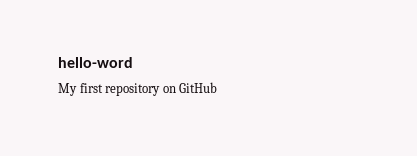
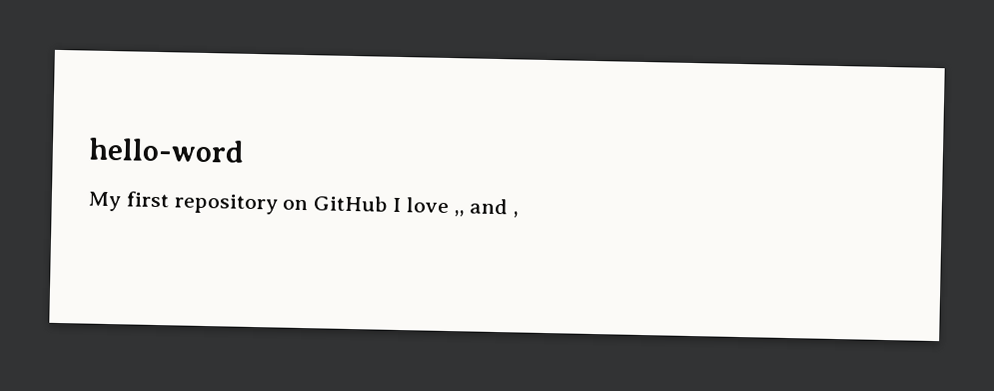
(218, 87) none -> [392,197,520,218] I love ,, and ,

